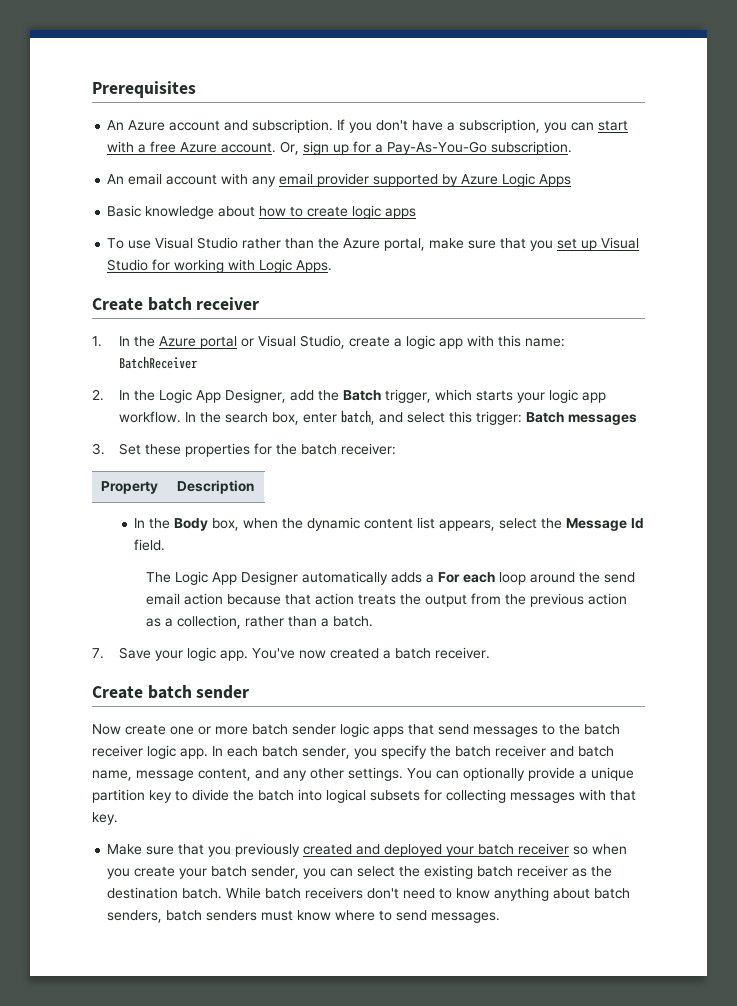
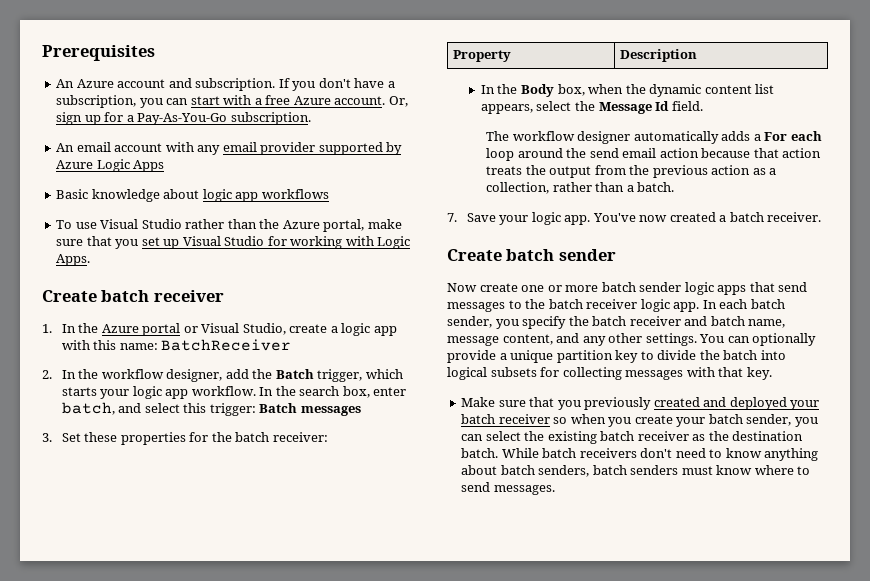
[259,205,417,219] how to create logic apps -> [202,189,329,202] logic app workflows
[159,389,287,403] Logic App Designer, -> [101,369,223,382] workflow designer,
[175,571,299,585] Logic App Designer -> [512,131,631,144] workflow designer

